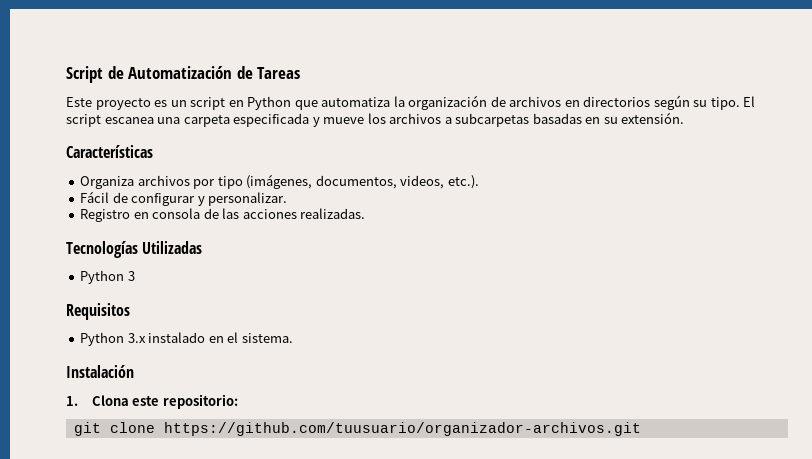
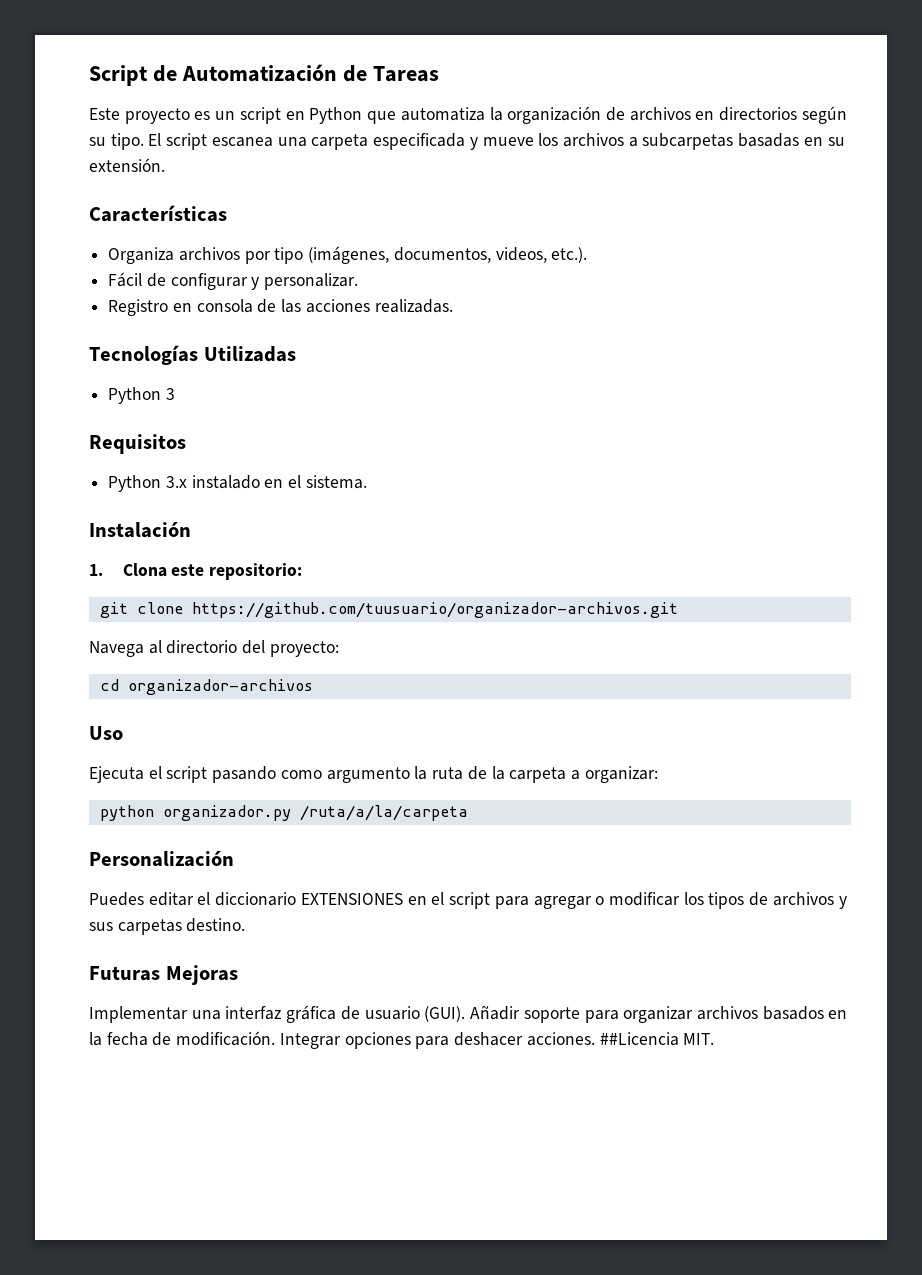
(641, 429) none -> [89,640,339,657] [99,679,313,695] [89,726,123,740] [89,766,658,783] [99,805,468,821] [89,851,234,867] [89,892,847,909] [89,918,246,935] [89,965,238,985] [89,1005,848,1023] [89,1031,715,1049] // Navega al directorio del proyecto: // cd organizador-archivos // Uso // Ejecuta el script pasando como argumento la ruta de la carpeta a organizar: // python organizador.py /ruta/a/la/carpeta // Personalización // Puedes editar el diccionario EXTENSIONES en el script para agregar o modificar los tipos de archivos y sus carpetas destino. // Futuras Mejoras // Implementar una interfaz gráfica de usuario (GUI). Añadir soporte para organizar archivos basados en la fecha de modificación. Integrar opciones para deshacer acciones. ##Licencia MIT.

